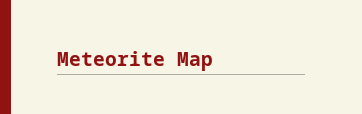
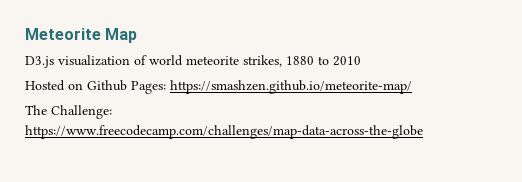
(213, 61) none -> [25,55,361,68] [25,80,412,94] [25,105,112,119] [25,125,423,139] // D3.js visualization of world meteorite strikes, 1880 to 2010 // Hosted on Github Pages: https://smashzen.github.io/meteorite-map/ // The Challenge: https://www.freecodecamp.com/challenges/map-data-across-the-globe

